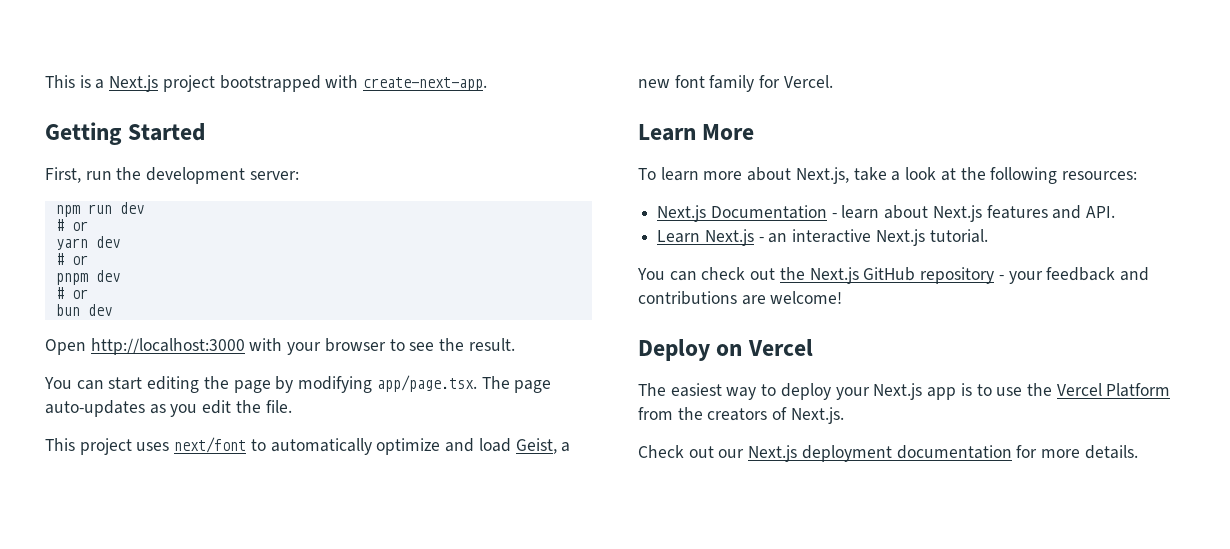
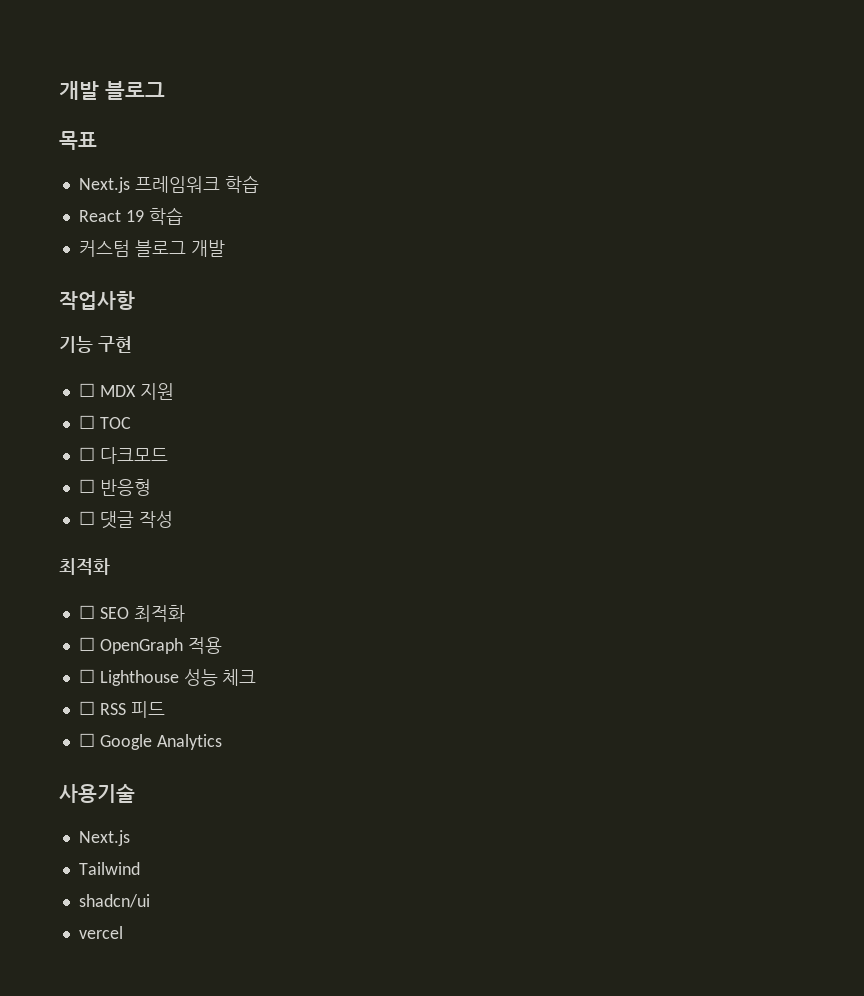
[45,75,488,92] [45,122,206,145] [45,167,299,184] [55,202,144,217] [55,219,88,231] [55,236,120,250] [55,253,88,265] [55,270,120,285] [55,287,88,299] [55,304,112,316] [45,338,515,355] [44,375,552,393] [45,400,292,417] [45,437,571,455] [638,75,833,92] [638,124,755,141] [638,167,1137,184] [657,205,1116,222] [657,229,988,246] [637,267,1149,284] [638,291,843,305] [638,339,813,361] [638,383,1171,400] [638,407,844,424] [638,445,1138,462] This is a Next.js project bootstrapped with create-next-app. // Getting Started // First, run the development server: // npm run dev // # or // yarn dev // # or // pnpm dev // # or // bun dev // Open http://localhost:3000 with your browser to see the result. // You can start editing the page by modifying app/page.tsx. The page auto-updates as you edit the file. // This project uses next/font to automatically optimize and load Geist, a new font family for Vercel. // Learn More // To learn more about Next.js, take a look at the following resources: // Next.js Documentation - learn about Next.js features and API. // Learn Next.js - an interactive Next.js tutorial. // You can check out the Next.js GitHub repository - your feedback and contributions are welcome! // Deploy on Vercel // The easiest way to deploy your Next.js app is to use the Vercel Platform from the creators of Next.js. // Check out our Next.js deployment documentation for more details. -> [59,81,165,100] [59,131,97,150] [78,175,259,193] [78,207,183,225] [78,240,225,257] [59,291,135,310] [59,336,132,353] [78,383,174,400] [78,415,131,429] [78,447,168,464] [78,479,151,496] [78,511,173,529] [59,558,110,575] [78,605,185,622] [78,637,222,654] [78,669,257,686] [78,701,165,718] [78,733,222,750] [59,784,135,803] [78,830,130,846] [78,862,140,875] [78,894,150,908] [78,926,123,939] 개발 블로그 // 목표 // Next.js 프레임워크 학습 // React 19 학습 // 커스텀 블로그 개발 // 작업사항 // 기능 구현 // ☐ MDX 지원 // ☐ TOC // ☐ 다크모드 // ☐ 반응형 // ☐ 댓글 작성 // 최적화 // ☐ SEO 최적화 // ☐ OpenGraph 적용 // ☐ Lighthouse 성능 체크 // ☐ RSS 피드 // ☐ Google Analytics // 사용기술 // Next.js // Tailwind // shadcn/ui // vercel

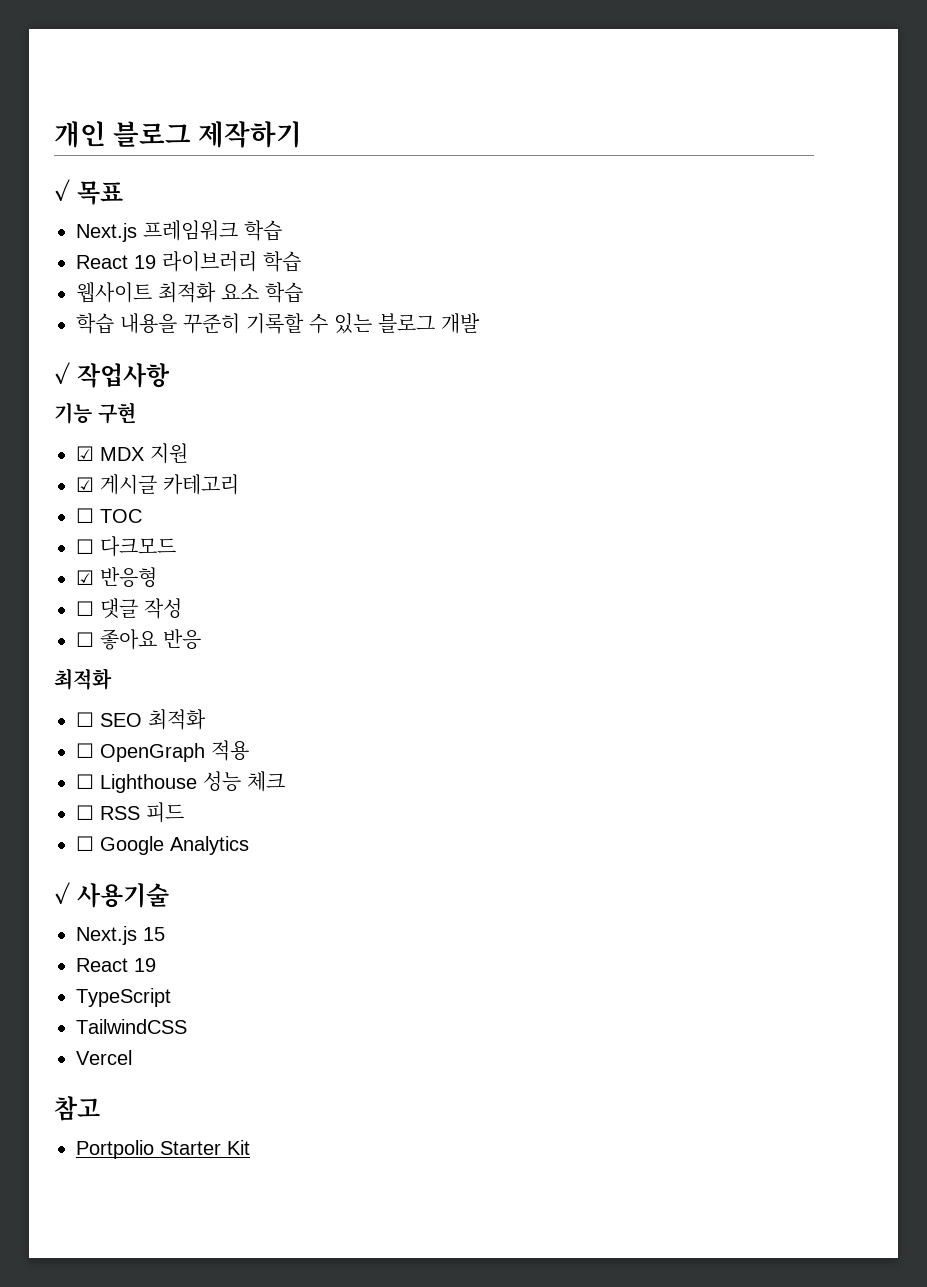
[59,81,165,100] 개발 블로그 // -> [54,121,303,148] [54,179,71,201] 개인 블로그 제작하기 // ✓
[148,207,183,225] [78,240,130,257] 학습 // 커스텀 -> [162,251,301,272] [76,282,303,303] [76,313,372,334] 라이브러리 학습 // 웹사이트 최적화 요소 학습 // 학습 내용을 꾸준히 기록할 수 있는
(225, 248) none -> [54,362,71,384] ✓
[78,383,95,397] ☐ -> [76,446,94,461] ☑
(174, 391) none -> [76,474,239,495] // ☑ 게시글 카테고리
[78,479,95,493] ☐ -> [76,570,94,585] ☑
(173, 519) none -> [76,629,201,650] // ☐ 좋아요 반응
(222, 742) none -> [54,882,71,904] ✓
[78,862,140,875] [78,894,150,908] [78,926,123,939] // Tailwind // shadcn/ui // vercel -> [143,927,165,941] [76,958,156,972] [76,988,171,1007] [76,1019,187,1034] [76,1050,132,1065] [54,1096,100,1121] [76,1140,250,1159] 15 // React 19 // TypeScript // TailwindCSS // Vercel // 참고 // Portpolio Starter Kit

